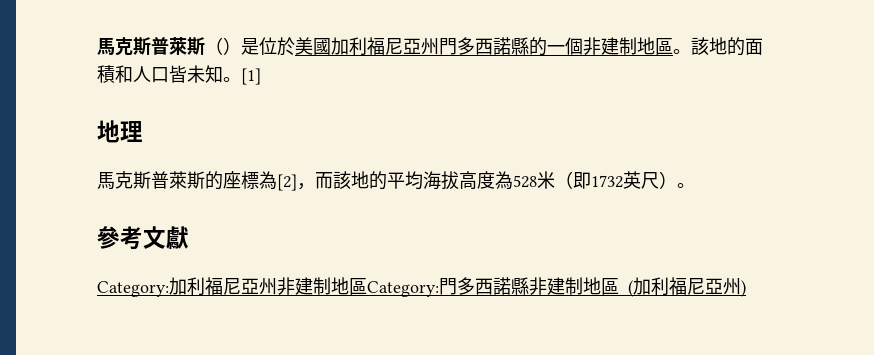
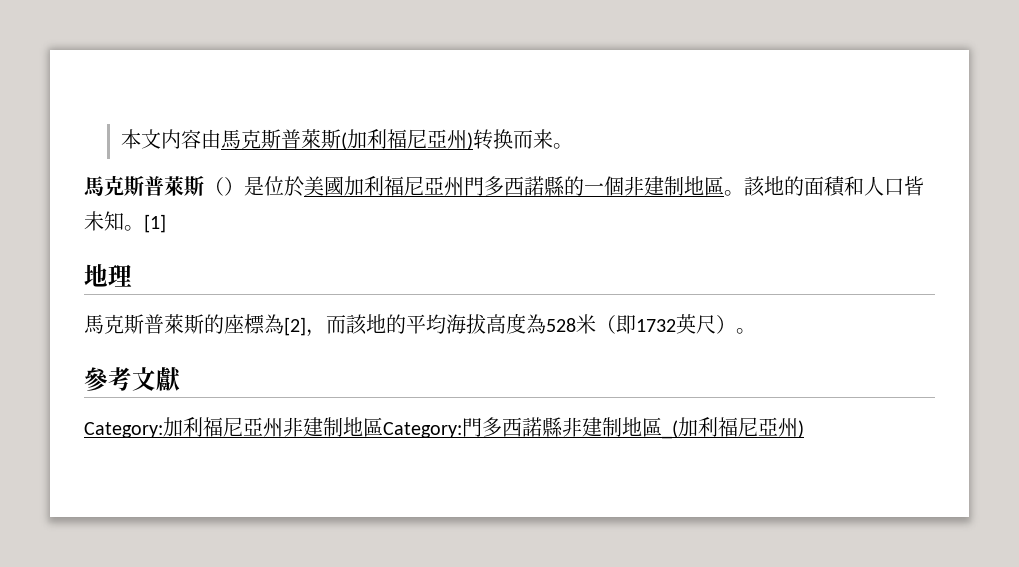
(97, 46) none -> [121,129,574,150] 本文内容由馬克斯普萊斯(加利福尼亞州)转换而来。 //

